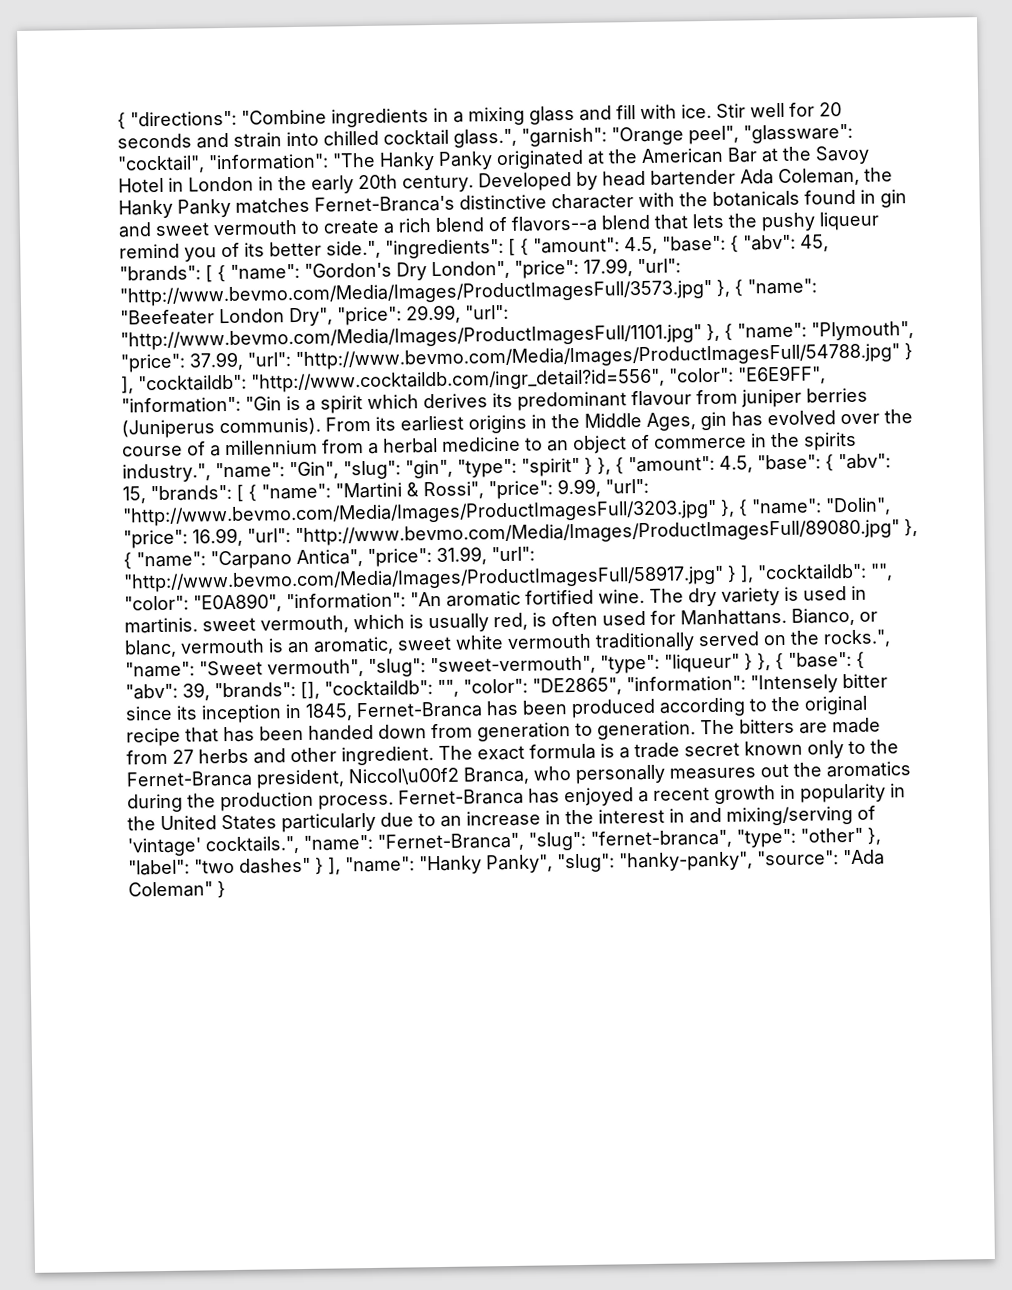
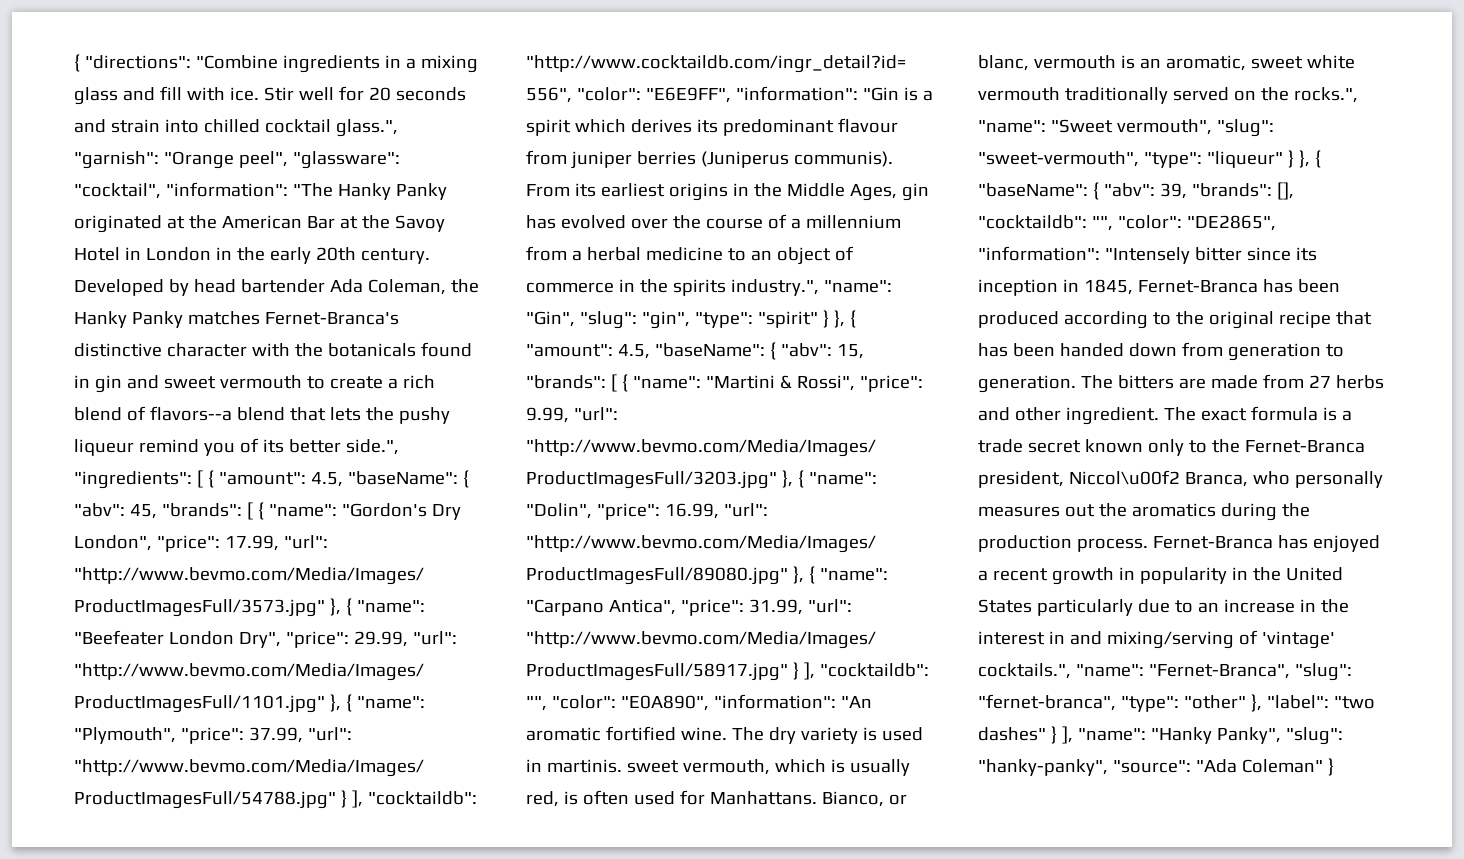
[662,235,726,252] "base": -> [347,471,458,485] "baseName":
[757,454,821,471] "base": -> [654,343,765,357] "baseName":
[788,652,852,668] "base": -> [978,183,1088,197] "baseName":

